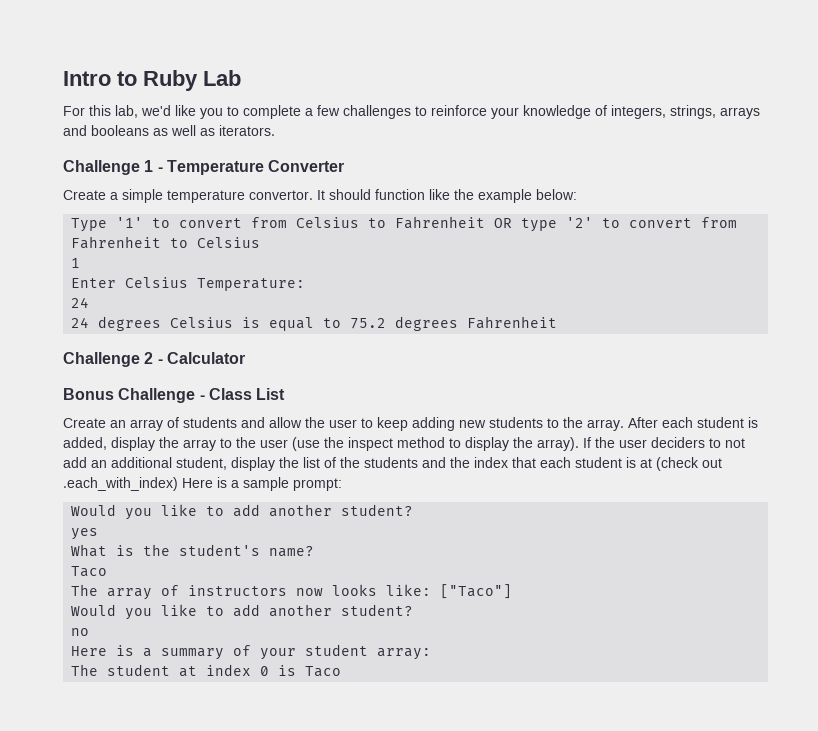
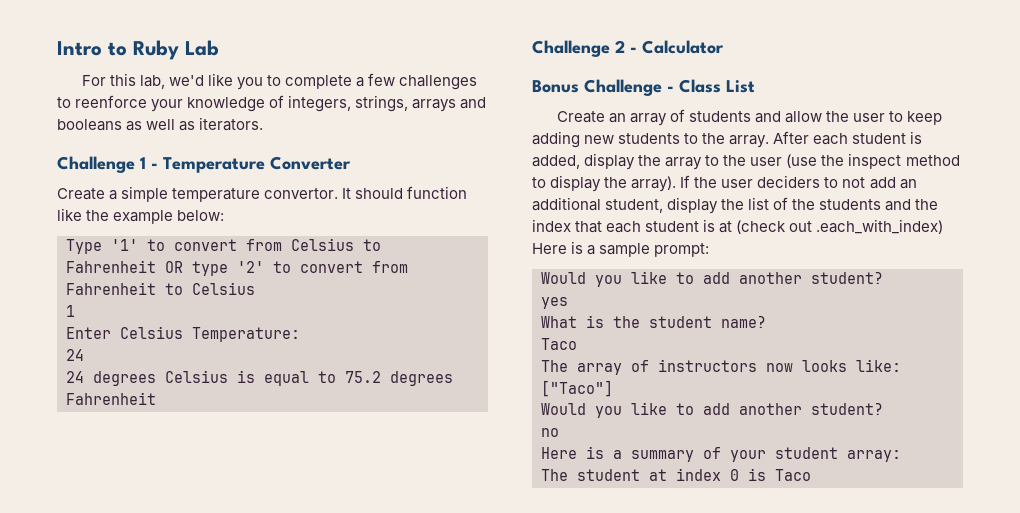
[431,105,487,116] reinforce -> [75,95,148,108] reenforce
[179,544,261,556] student's -> [649,316,712,328] student

